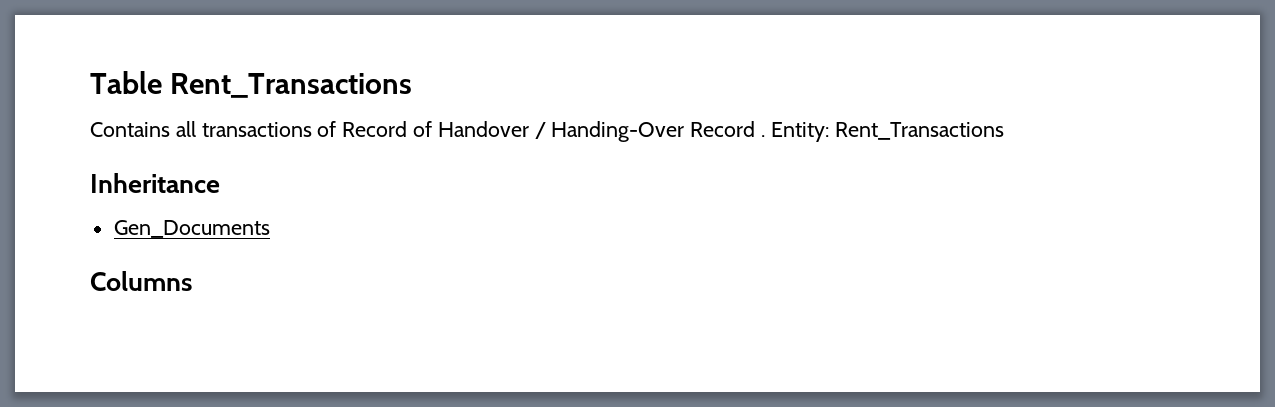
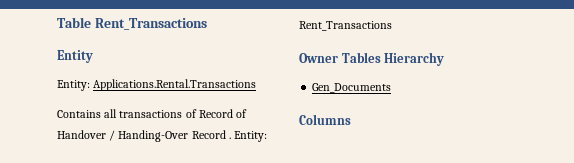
(413, 85) none -> [57,50,93,63] [57,79,257,91] // Entity // Entity: Applications.Rental.Transactions
[90,173,220,193] Inheritance -> [299,52,445,66] Owner Tables Hierarchy

